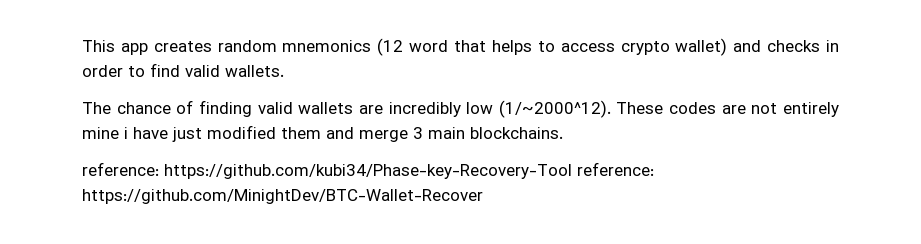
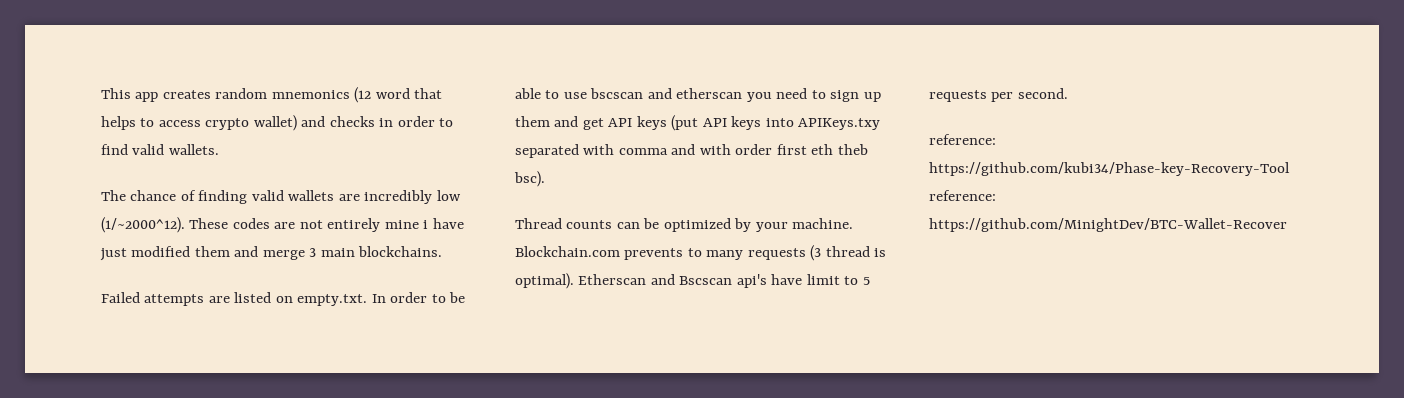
(563, 133) none -> [101,292,466,306] [515,88,881,102] [515,115,881,131] [515,144,868,158] [514,171,545,187] [515,218,854,232] [515,245,887,261] [515,273,870,289] [929,88,1068,102] // Failed attempts are listed on empty.txt. In order to be able to use bscscan and etherscan you need to sign up them and get API keys (put API keys into APIKeys.txy separated with comma and with order first eth theb bsc). // Thread counts can be optimized by your machine. Blockchain.com prevents to many requests (3 thread is optimal). Etherscan and Bscscan api's have limit to 5 requests per second.

